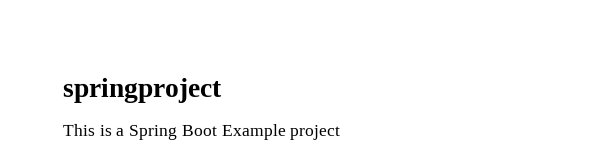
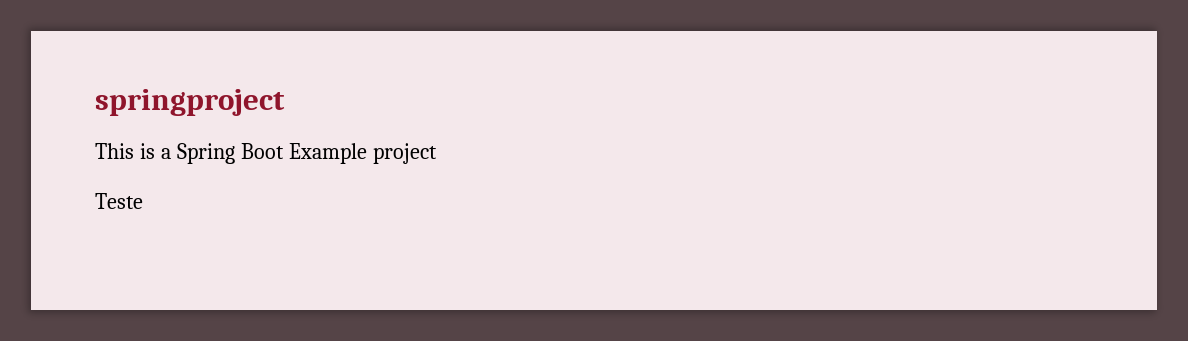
(341, 132) none -> [95,193,143,209] // Teste

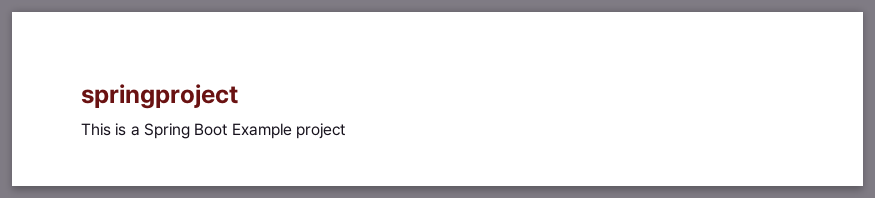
[95,193,143,209] // Teste -> (345, 131) none

